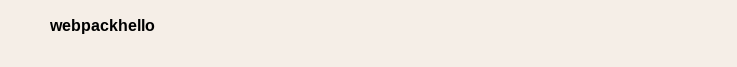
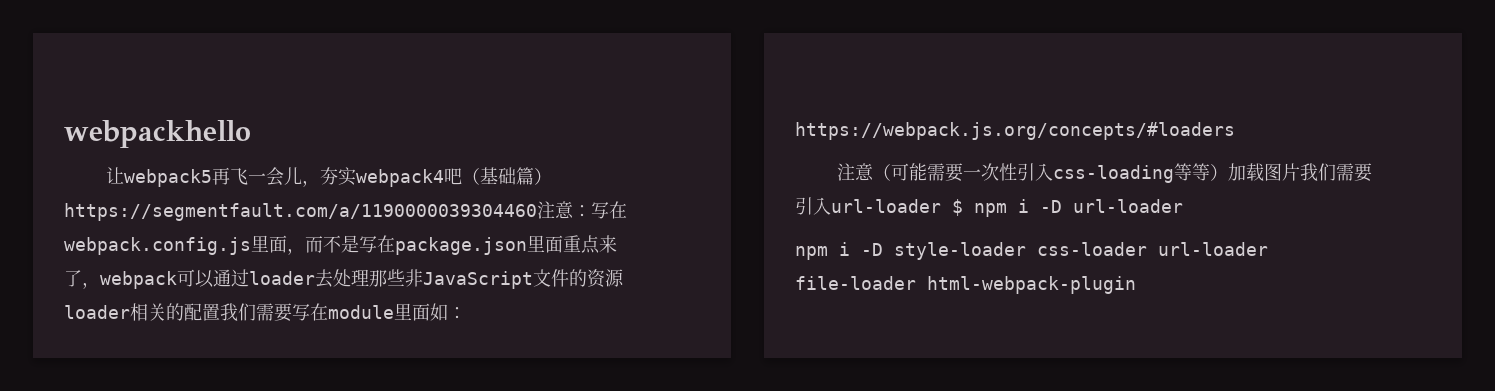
(155, 26) none -> [105,167,552,187] [64,201,627,221] [64,235,617,255] [64,269,624,289] [64,303,466,322] [795,122,1235,140] [836,163,1372,183] [795,197,1183,217] [795,242,1268,260] [795,276,1136,294] // 让webpack5再飞一会儿，夯实webpack4吧（基础篇）https://segmentfault.com/a/1190000039304460注意：写在webpack.config.js里面，而不是写在package.json里面重点来了，webpack可以通过loader去处理那些非JavaScript文件的资源loader相关的配置我们需要写在module里面如：https://webpack.js.org/concepts/#loaders // 注意（可能需要一次性引入css-loading等等）加载图片我们需要引入url-loader $ npm i -D url-loader // npm i -D style-loader css-loader url-loader file-loader html-webpack-plugin

